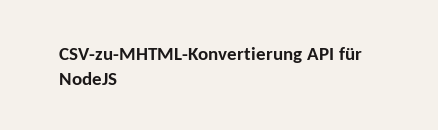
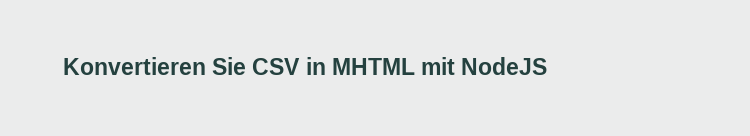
[59,47,363,63] CSV-zu-MHTML-Konvertierung API für -> [63,57,456,75] Konvertieren Sie CSV in MHTML mit

